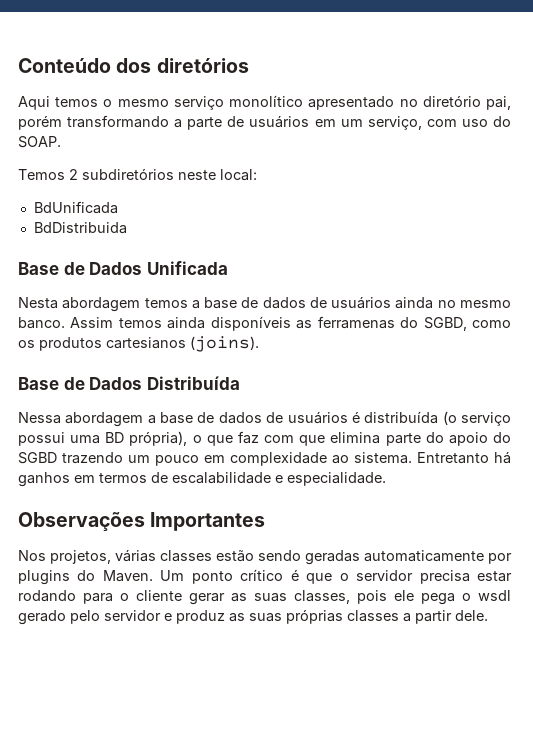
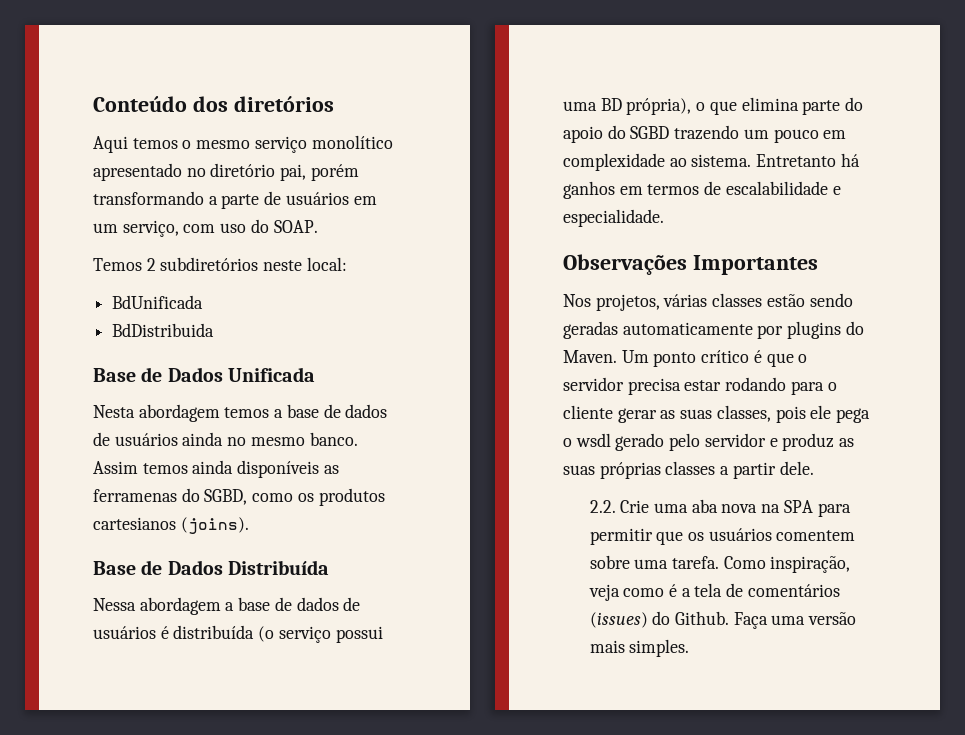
[237,431,326,446] faz com que -> (737, 108) none
(488, 615) none -> [589,499,851,517] [589,528,856,545] [589,555,851,573] [588,583,840,601] [589,611,857,629] [589,639,690,657] // 2.2. Crie uma aba nova na SPA para permitir que os usuários comentem sobre uma tarefa. Como inspiração, veja como é a tela de comentários (issues) do Github. Faça uma versão mais simples.

